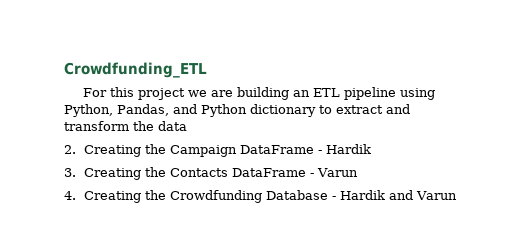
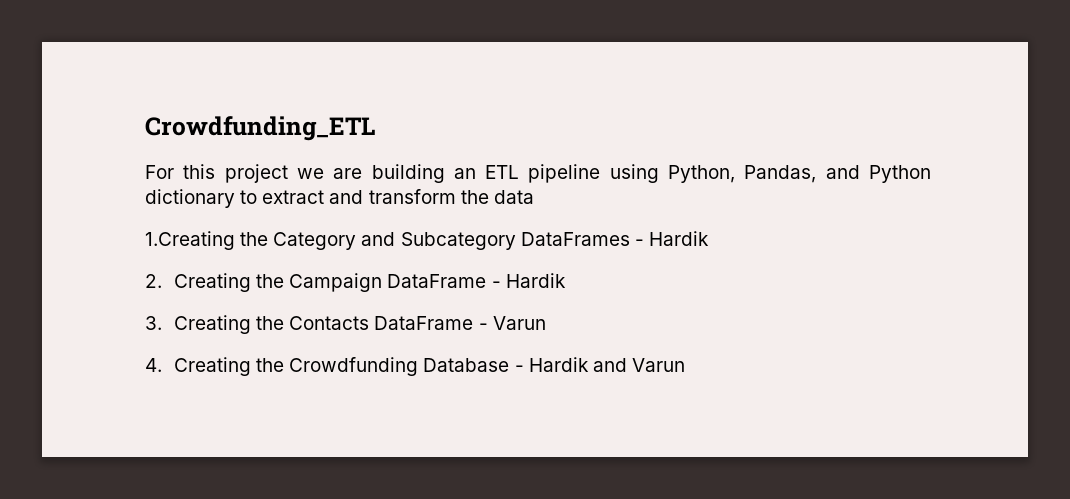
(187, 126) none -> [145,231,709,250] // 1.Creating the Category and Subcategory DataFrames - Hardik

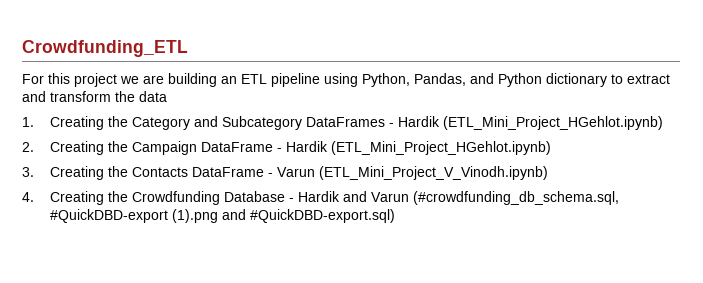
[145,231,235,250] 1.Creating -> [22,116,104,130] 1. Creating
(709, 238) none -> [442,116,663,130] (ETL_Mini_Project_HGehlot.ipynb)
(566, 280) none -> [330,141,551,155] (ETL_Mini_Project_HGehlot.ipynb)
(546, 323) none -> [318,166,548,180] (ETL_Mini_Project_V_Vinodh.ipynb)
(685, 365) none -> [412,191,619,205] [49,209,395,223] (#crowdfunding_db_schema.sql, #QuickDBD-export (1).png and #QuickDBD-export.sql)

